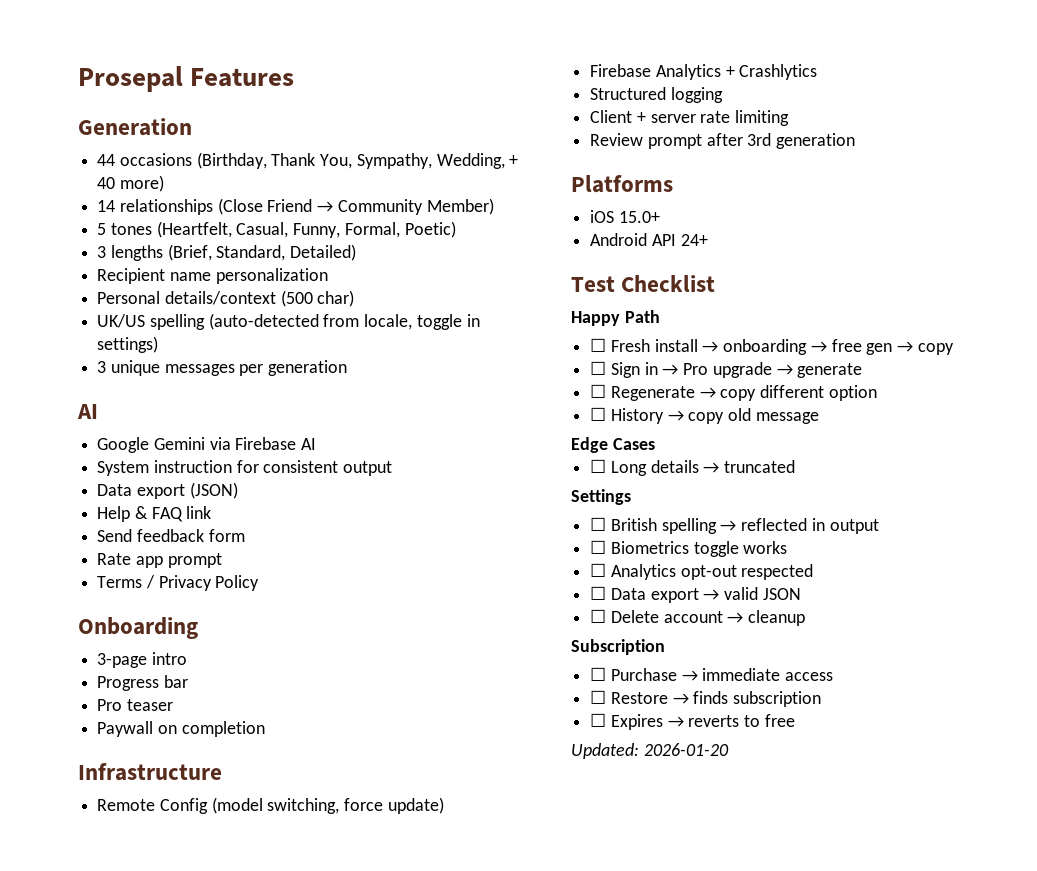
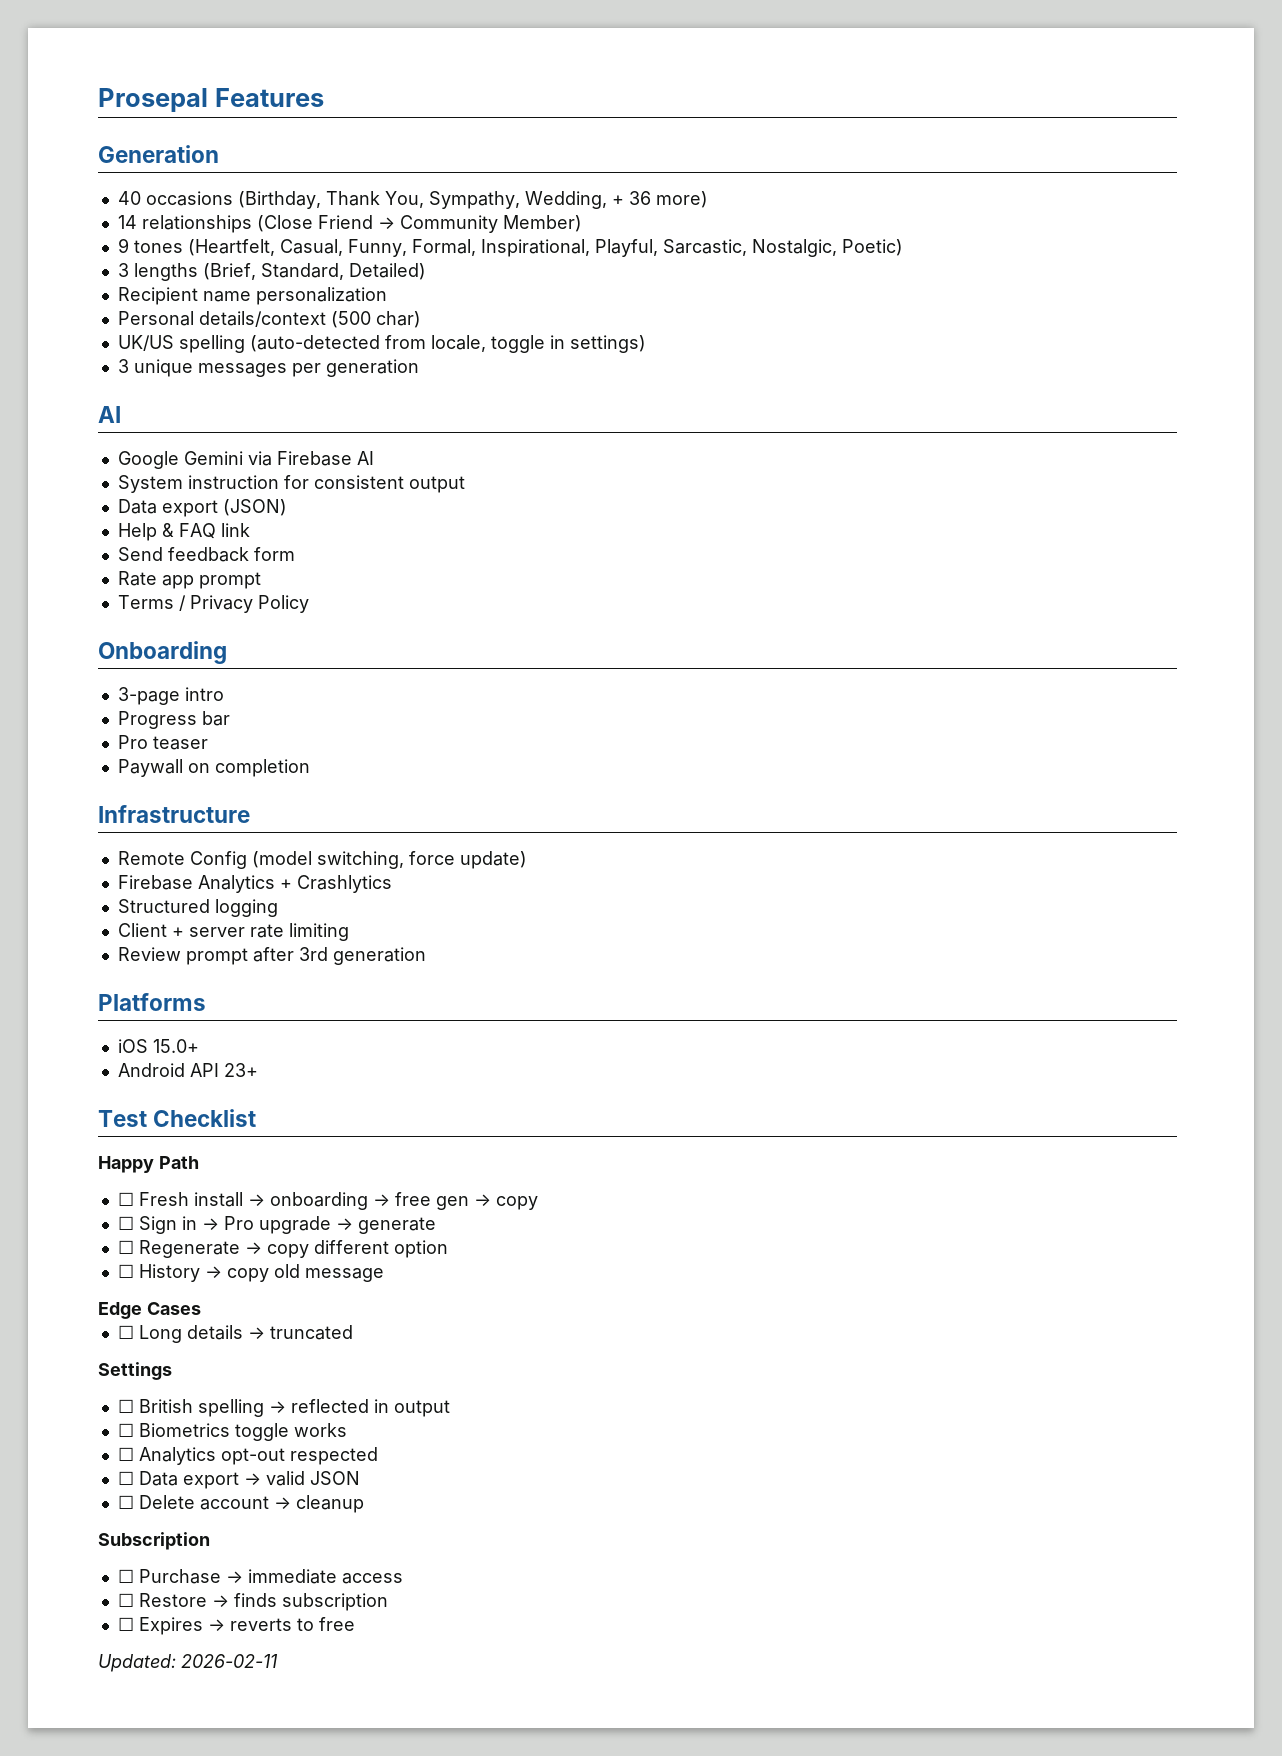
[97,154,116,166] 44 -> [117,191,141,205] 40
[97,177,116,189] 40 -> [628,191,651,205] 36
[97,223,107,235] 5 -> [117,238,129,253] 9
(400, 230) none -> [480,239,837,257] Inspirational, Playful, Sarcastic, Nostalgic,
[680,234,708,246] 24+ -> [223,1063,258,1077] 23+
[643,743,729,756] 2026-01-20 -> [181,1654,278,1668] 2026-02-11

